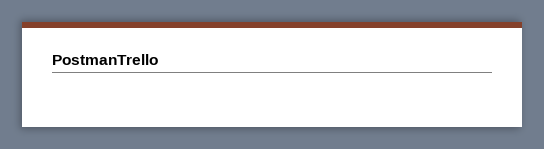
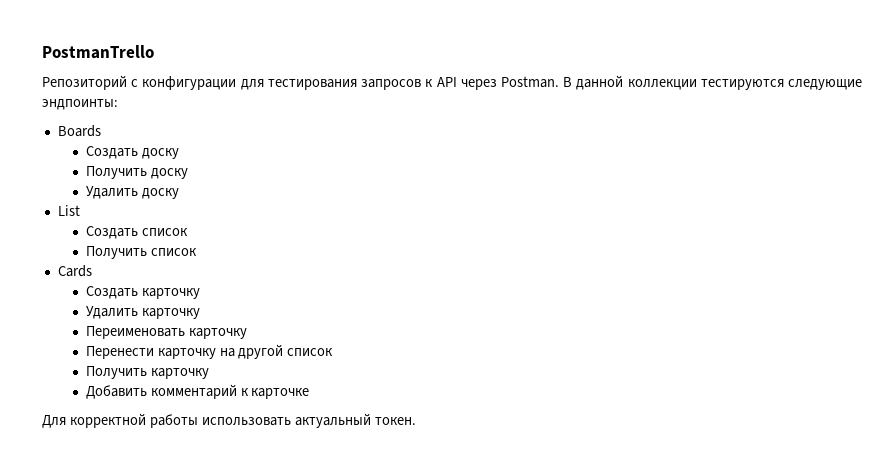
(158, 59) none -> [42,75,862,90] [42,99,118,110] [57,125,101,137] [85,146,179,159] [85,166,188,179] [85,186,179,199] [57,205,80,216] [85,226,188,239] [85,246,197,259] [57,265,92,277] [85,286,200,299] [85,306,200,319] [85,326,247,339] [85,344,334,359] [85,366,209,379] [85,384,310,399] [42,413,416,428] // Репозиторий с конфигурации для тестирования запросов к API через Postman. В данной коллекции тестируются следующие эндпоинты: // Boards // Создать доску // Получить доску // Удалить доску // List // Создать список // Получить список // Cards // Создать карточку // Удалить карточку // Переименовать карточку // Перенести карточку на другой список // Получить карточку // Добавить комментарий к карточке // Для корректной работы использовать актуальный токен.

